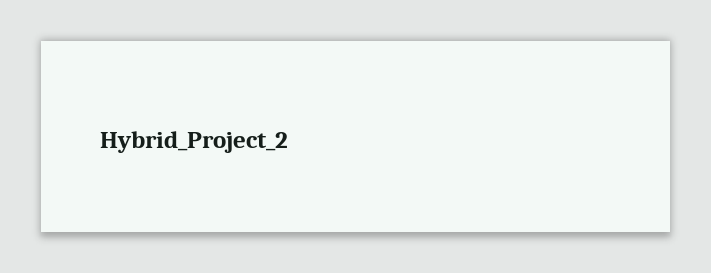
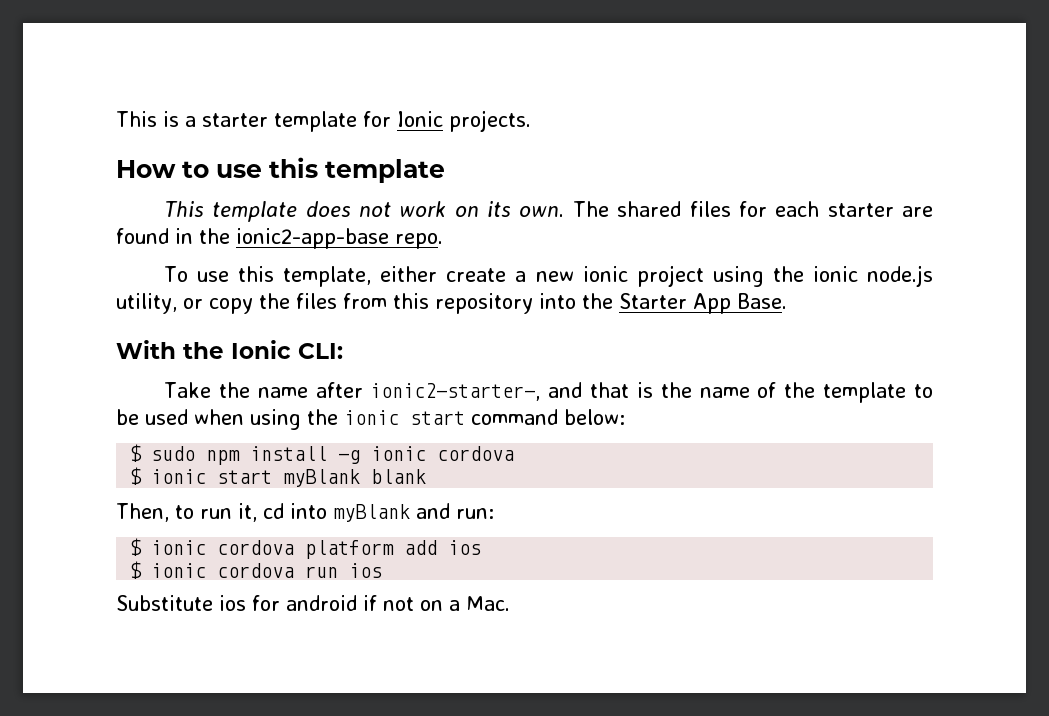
[100,131,288,153] Hybrid_Project_2 -> [116,110,531,132] [116,157,445,183] [163,201,934,222] [116,228,443,249] [163,265,934,287] [116,293,787,314] [116,340,343,359] [163,382,933,403] [116,409,625,430] [129,444,515,465] [129,467,427,487] [116,503,494,522] [129,538,482,559] [129,561,383,579] [116,595,510,611] This is a starter template for Ionic projects. // How to use this template // This template does not work on its own. The shared files for each starter are found in the ionic2-app-base repo. // To use this template, either create a new ionic project using the ionic node.js utility, or copy the files from this repository into the Starter App Base. // With the Ionic CLI: // Take the name after ionic2-starter-, and that is the name of the template to be used when using the ionic start command below: // $ sudo npm install -g ionic cordova // $ ionic start myBlank blank // Then, to run it, cd into myBlank and run: // $ ionic cordova platform add ios // $ ionic cordova run ios // Substitute ios for android if not on a Mac.

